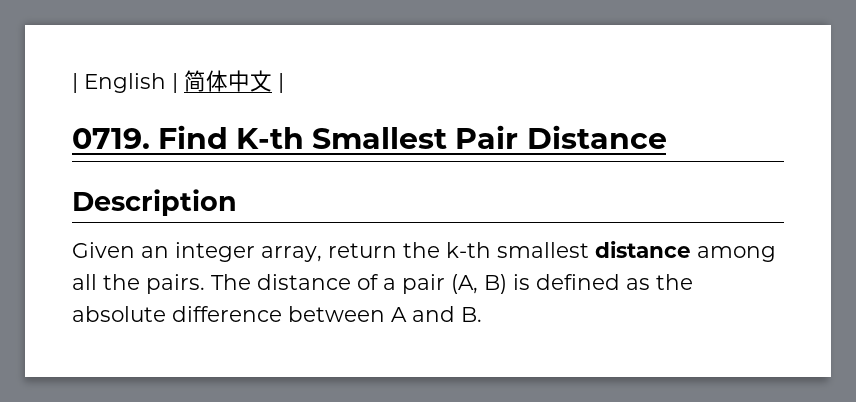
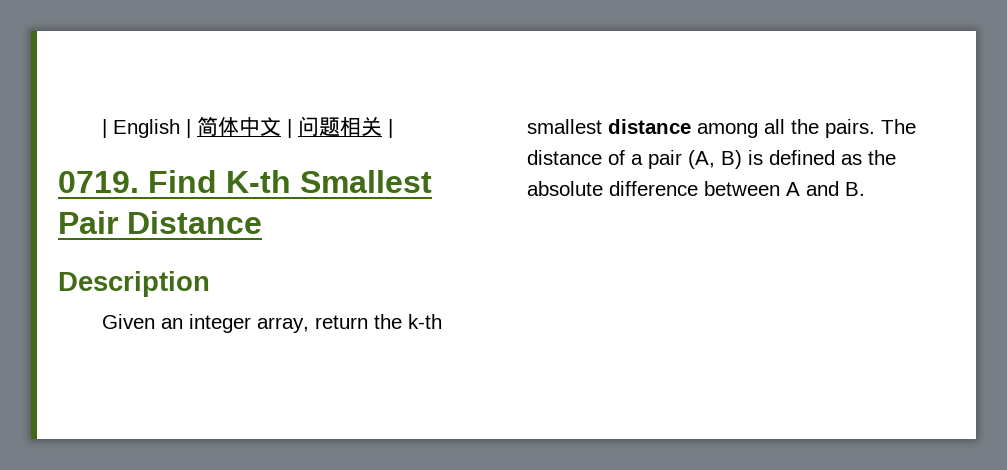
(284, 83) none -> [298,116,394,138] 问题相关 |

